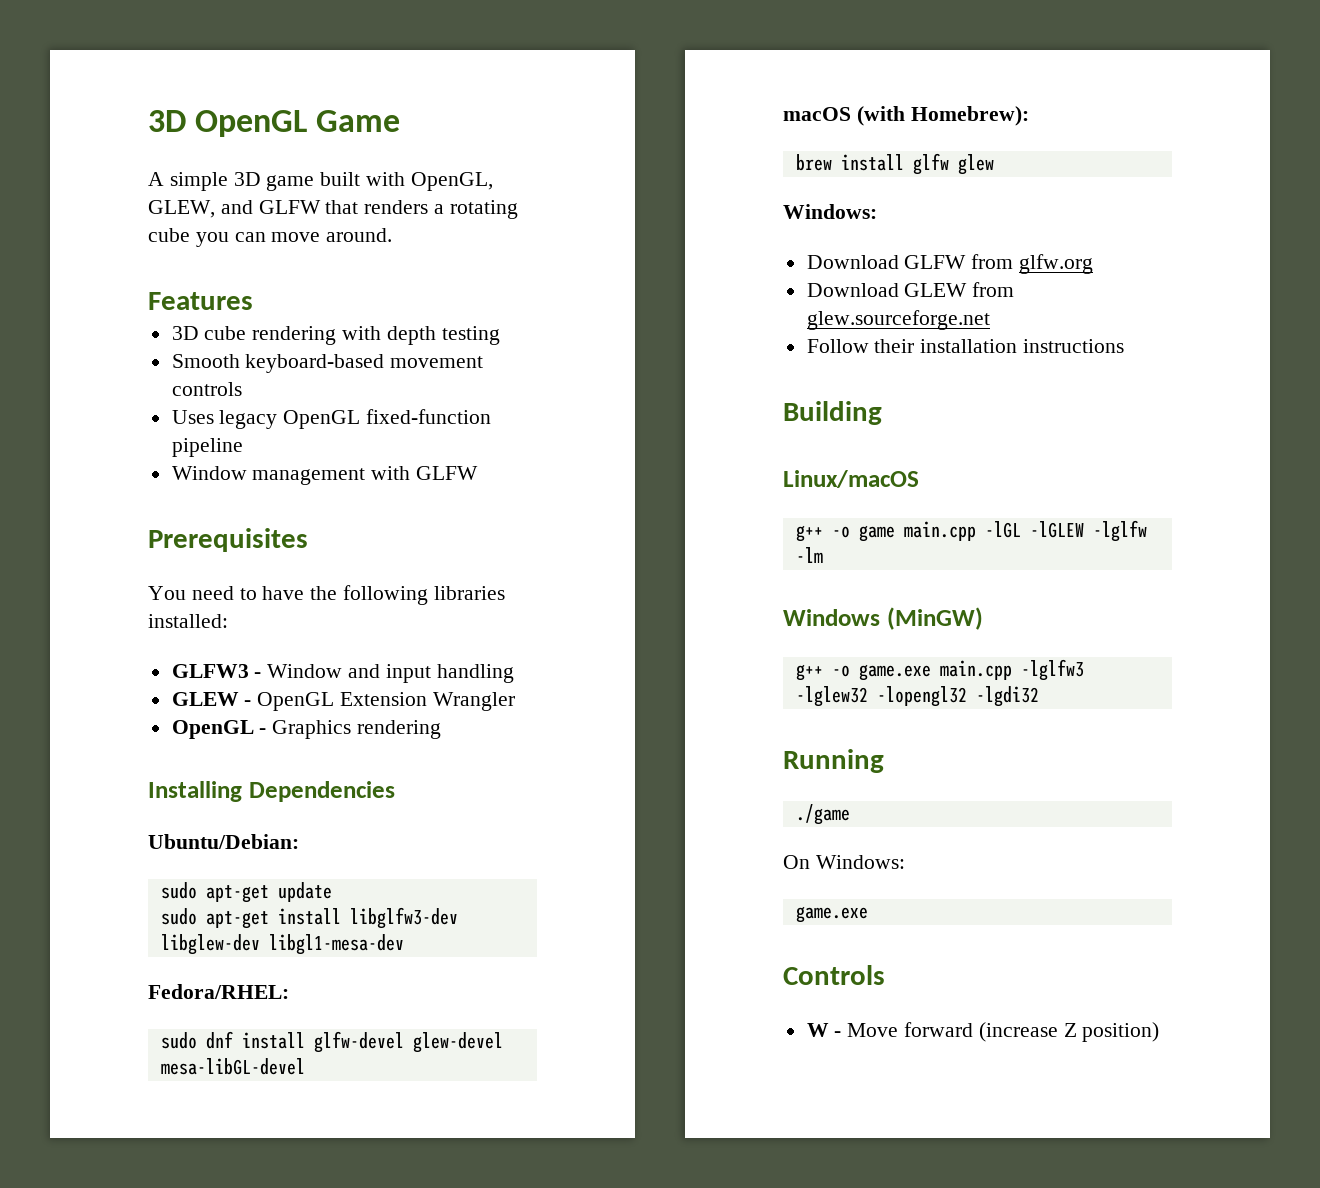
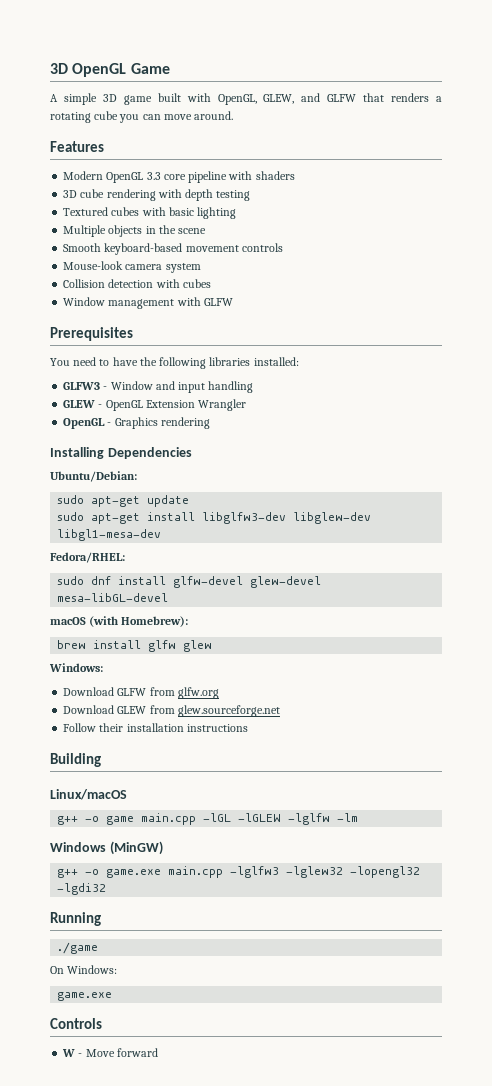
(253, 301) none -> [63,171,295,183] // Modern OpenGL 3.3 core pipeline with shaders
[171,354,484,373] [171,382,242,396] [171,409,492,429] [171,438,243,457] Smooth keyboard-based movement controls // Uses legacy OpenGL fixed-function pipeline -> [63,207,237,219] [63,225,207,237] [63,243,283,255] [63,261,201,273] [63,279,211,288] Textured cubes with basic lighting // Multiple objects in the scene // Smooth keyboard-based movement controls // Mouse-look camera system // Collision detection with cubes
[978,1022,1160,1042] (increase Z position) -> (158, 1052) none

